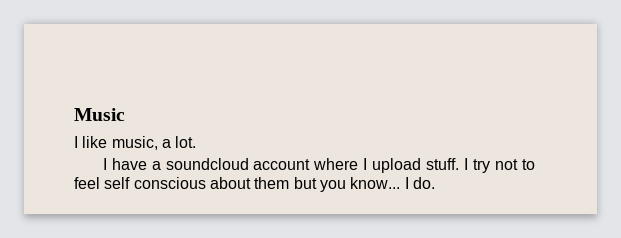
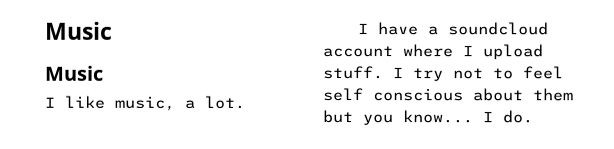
[74,108,125,121] Music -> [45,21,113,40] [44,65,104,81] Music // Music

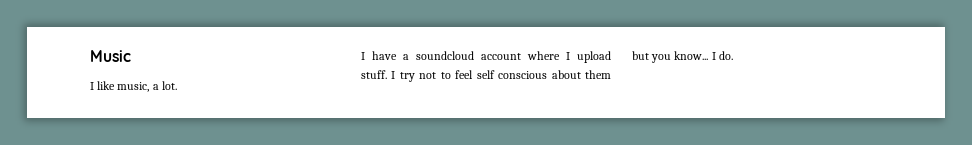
[45,21,113,40] [44,65,104,81] Music // Music -> [90,50,131,62] Music

